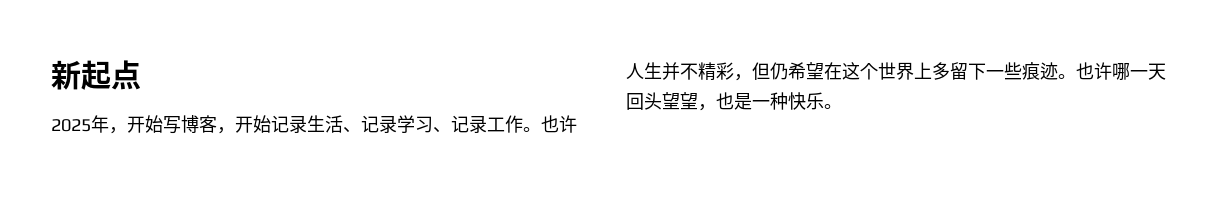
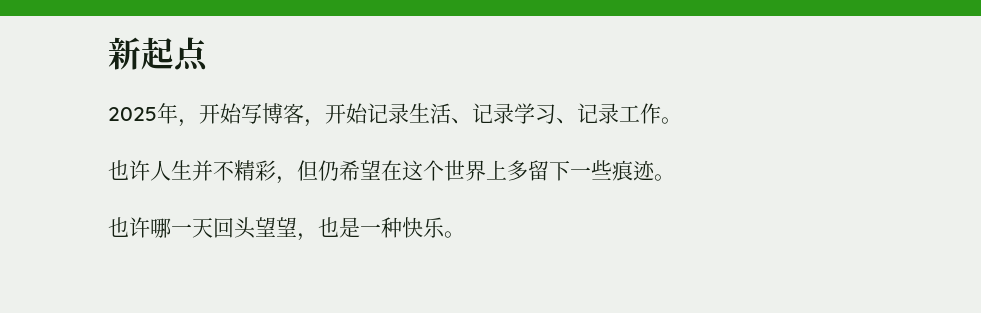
(541, 129) none -> (682, 120) //
(1076, 76) none -> (675, 177) //

